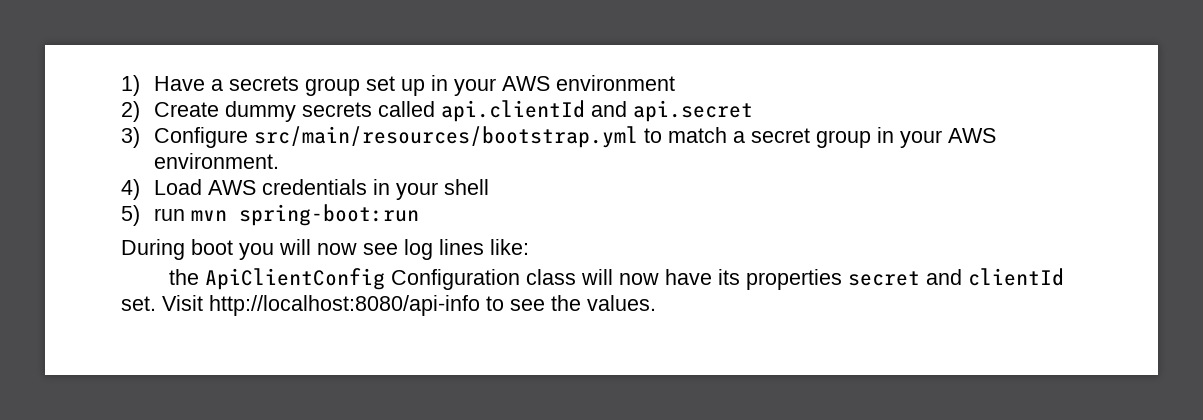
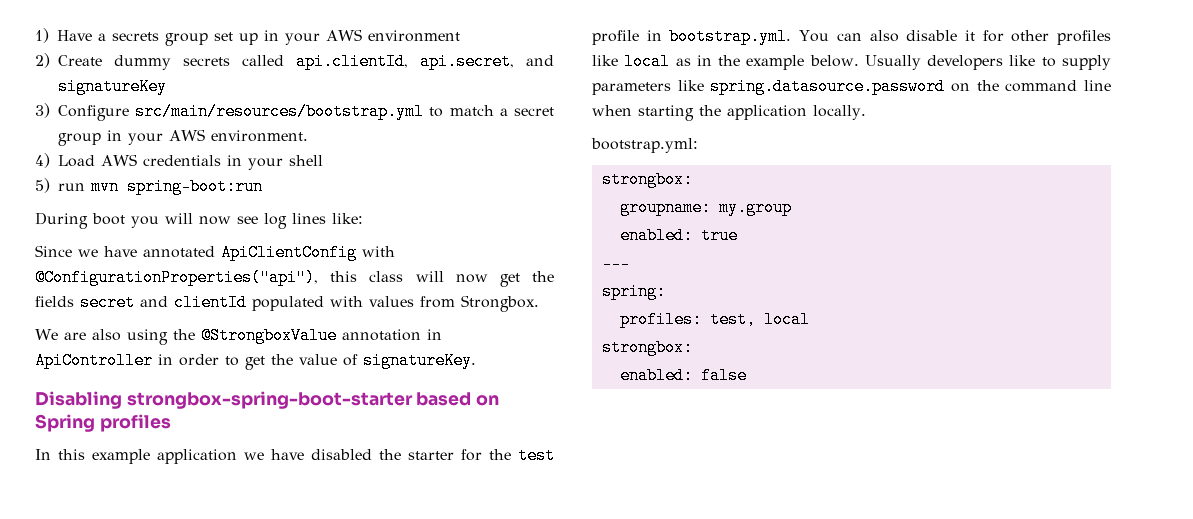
[440,100,753,122] api.clientId and api.secret -> [296,53,554,70] [58,78,167,95] api.clientId, api.secret, and signatureKey
[168,268,1064,290] [121,295,656,316] the ApiClientConfig Configuration class will now have its properties secret and clientId set. Visit http://localhost:8080/api-info to see the values. -> [35,244,395,261] [35,269,555,287] [35,294,539,312] [35,327,442,345] [35,352,476,370] [35,391,500,409] [35,414,171,432] [35,447,555,464] [592,28,1111,45] [592,53,1111,70] [592,78,1111,95] [592,105,866,121] [591,138,698,153] [601,171,693,188] [619,199,792,216] [619,227,738,244] [601,255,630,272] [601,283,666,300] [619,311,810,328] [601,339,693,356] [619,367,747,384] Since we have annotated ApiClientConfig with @ConfigurationProperties("api"), this class will now get the fields secret and clientId populated with values from Strongbox. // We are also using the @StrongboxValue annotation in ApiController in order to get the value of signatureKey. // Disabling strongbox-spring-boot-starter based on Spring profiles // In this example application we have disabled the starter for the test profile in bootstrap.yml. You can also disable it for other profiles like local as in the example below. Usually developers like to supply parameters like spring.datasource.password on the command line when starting the application locally. // bootstrap.yml: // strongbox: // groupname: my.group // enabled: true // --- // spring: // profiles: test, local // strongbox: // enabled: false

